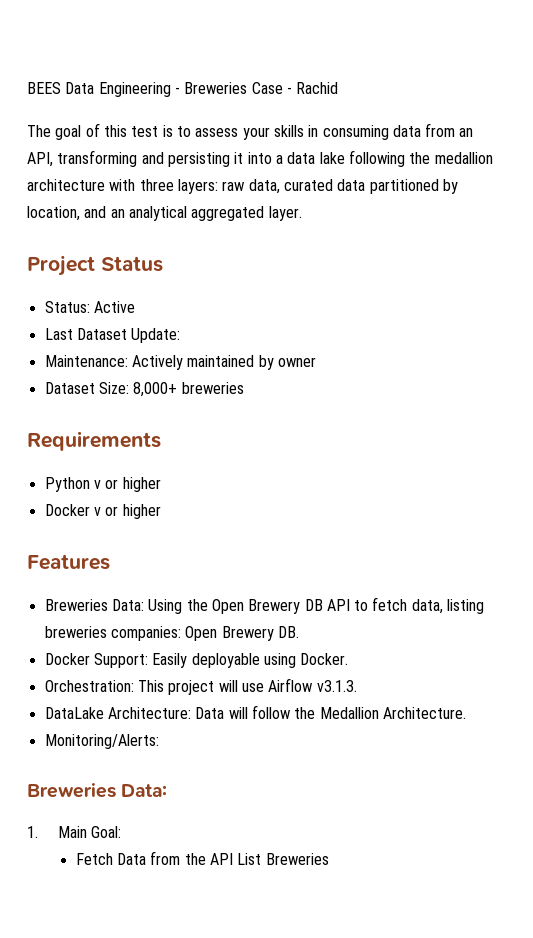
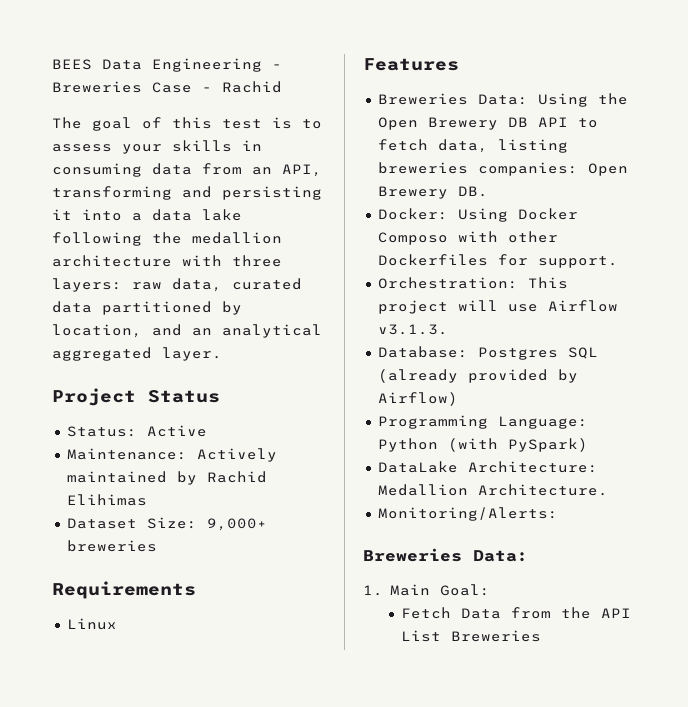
[44,328,181,343] // Last Dataset Update: -> (207, 431) none
[277,357,316,367] owner -> [206,471,267,483] [66,494,147,506] Rachid Elihimas
[133,382,178,397] 8,000+ -> [206,518,267,531] 9,000+
[44,477,161,492] [44,504,161,519] Python v or higher // Docker v or higher -> [66,618,117,630] Linux
[44,653,349,668] Docker Support: Easily deployable using Docker. -> [377,208,578,222] [377,231,558,245] [377,254,618,268] Docker: Using Docker Composo with other Dockerfiles for support.
[44,705,316,719] DataLake Architecture: Data will follow the -> [377,346,598,360] [377,369,578,383] [377,392,458,406] [377,415,588,429] [377,438,588,452] [377,461,598,473] Database: Postgres SQL (already provided by Airflow) // Programming Language: Python (with PySpark) // DataLake Architecture:

